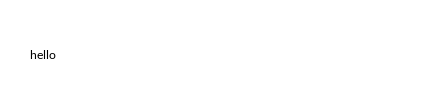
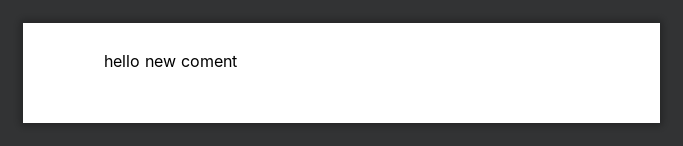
(56, 54) none -> [145,55,237,67] new coment

